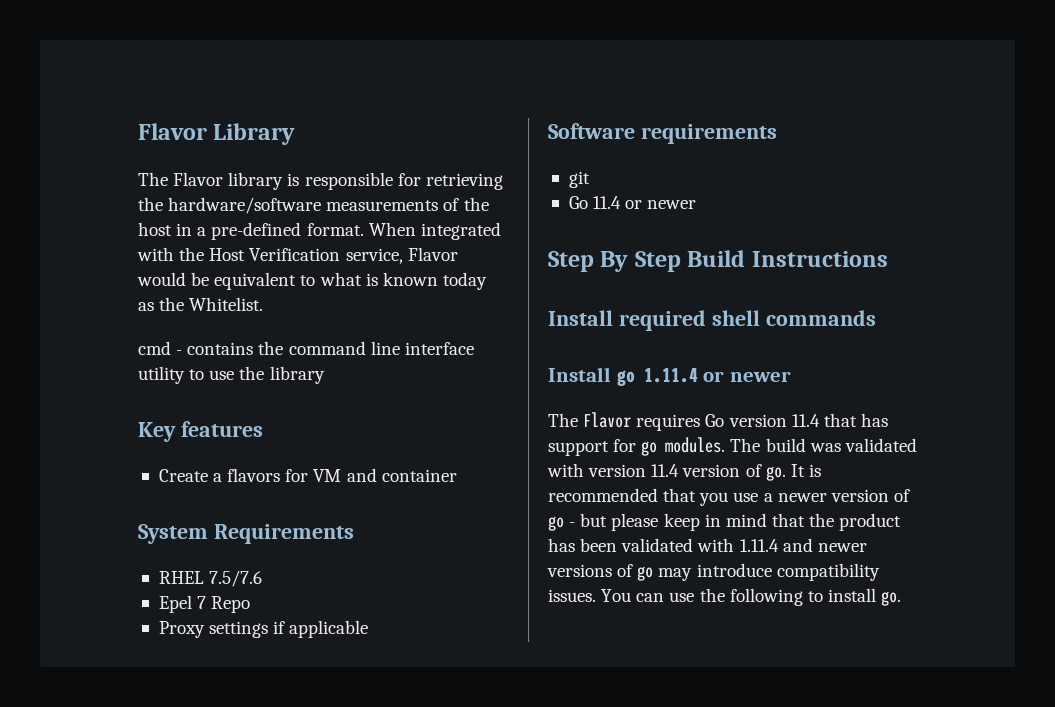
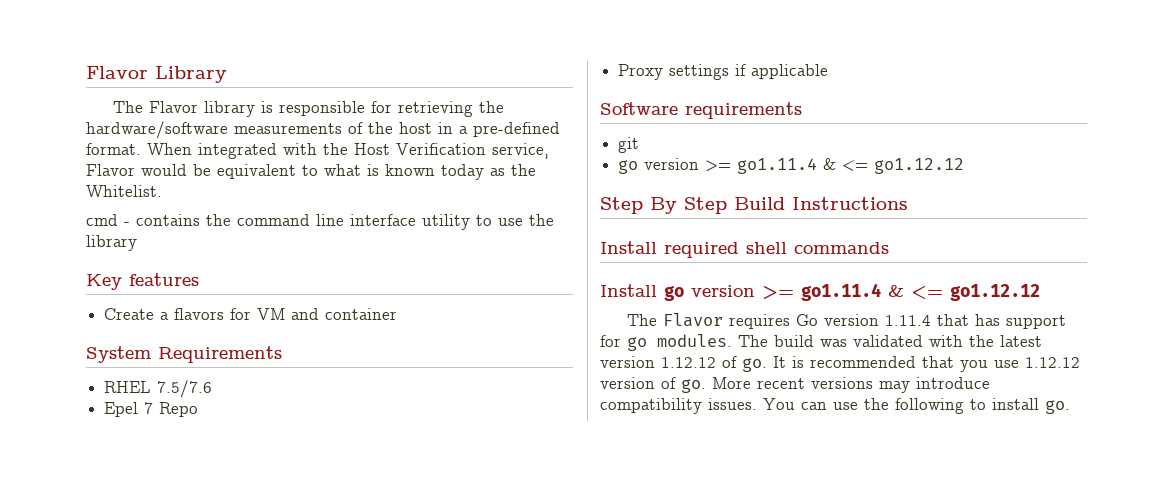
[568,196,697,209] Go 11.4 or newer -> [618,158,965,174] go version >= go1.11.4 & <= go1.12.12
[643,368,791,383] 1.11.4 or newer -> [691,283,1040,301] version >= go1.11.4 & <= go1.12.12
[791,414,820,427] 11.4 -> [885,315,932,326] 1.11.4
[588,464,741,477] version 11.4 version -> [969,335,1042,347] [600,356,716,368] the latest version 1.12.12
[763,489,910,502] [548,513,902,531] [548,538,867,552] [547,564,654,581] a newer version of go - but please keep in mind that the product has been validated with 1.11.4 and newer versions of go -> [1025,357,1080,368] [600,377,873,393] 1.12.12 version of go. More recent versions

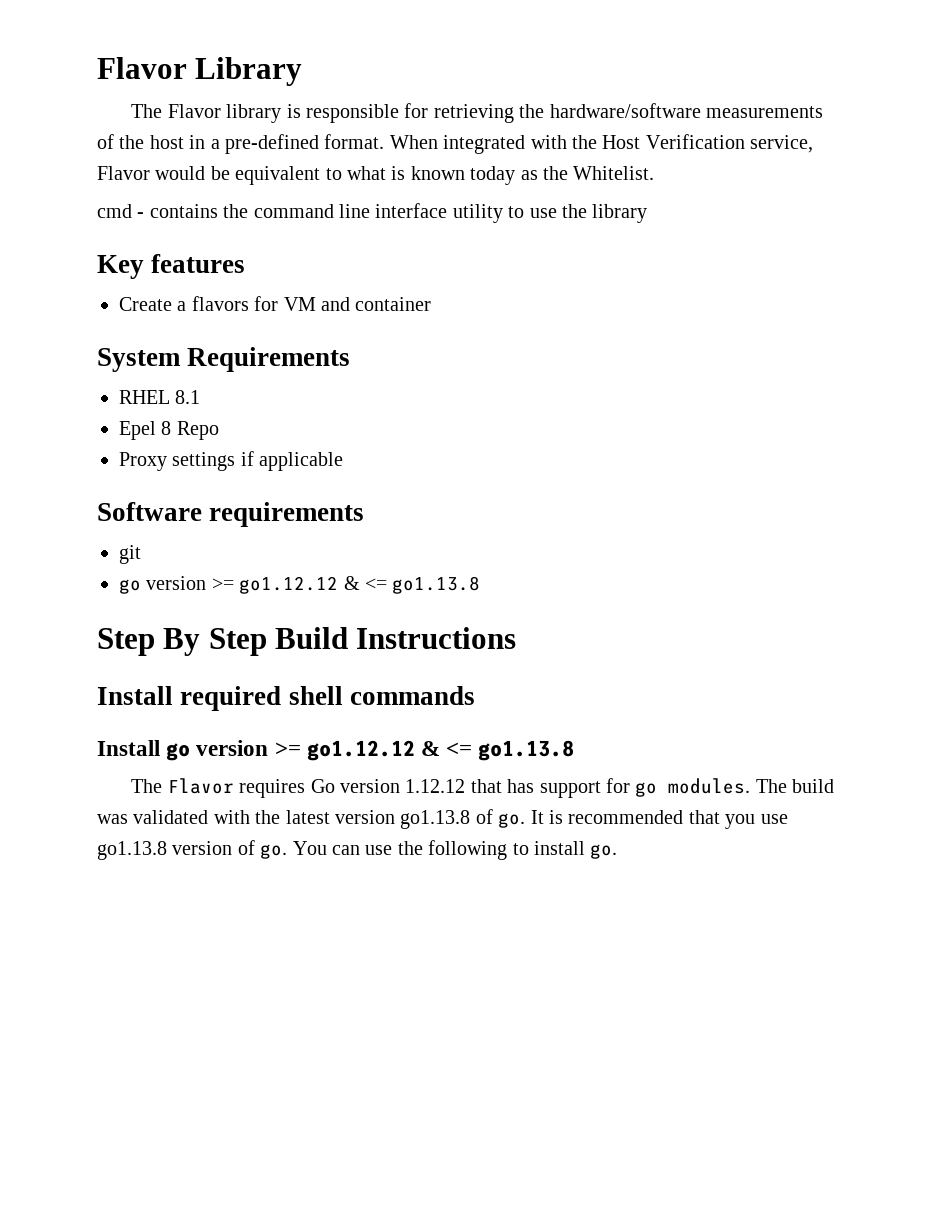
[157,380,213,398] 7.5/7.6 -> [175,390,201,404] 8.1
[144,402,154,414] 7 -> [161,421,172,435] 8
[737,158,965,174] go1.11.4 & <= go1.12.12 -> [239,576,481,594] go1.12.12 & <= go1.13.8
[801,283,1040,301] go1.11.4 & <= go1.12.12 -> [306,740,575,761] go1.12.12 & <= go1.13.8
[885,315,932,326] 1.11.4 -> [405,779,466,793] 1.12.12
[661,357,716,368] 1.12.12 -> [400,810,471,829] go1.13.8
[1025,357,1080,368] 1.12.12 -> [97,841,167,860] go1.13.8
[712,377,990,393] [600,398,757,414] More recent versions may introduce compatibility issues. -> (288, 851) none

